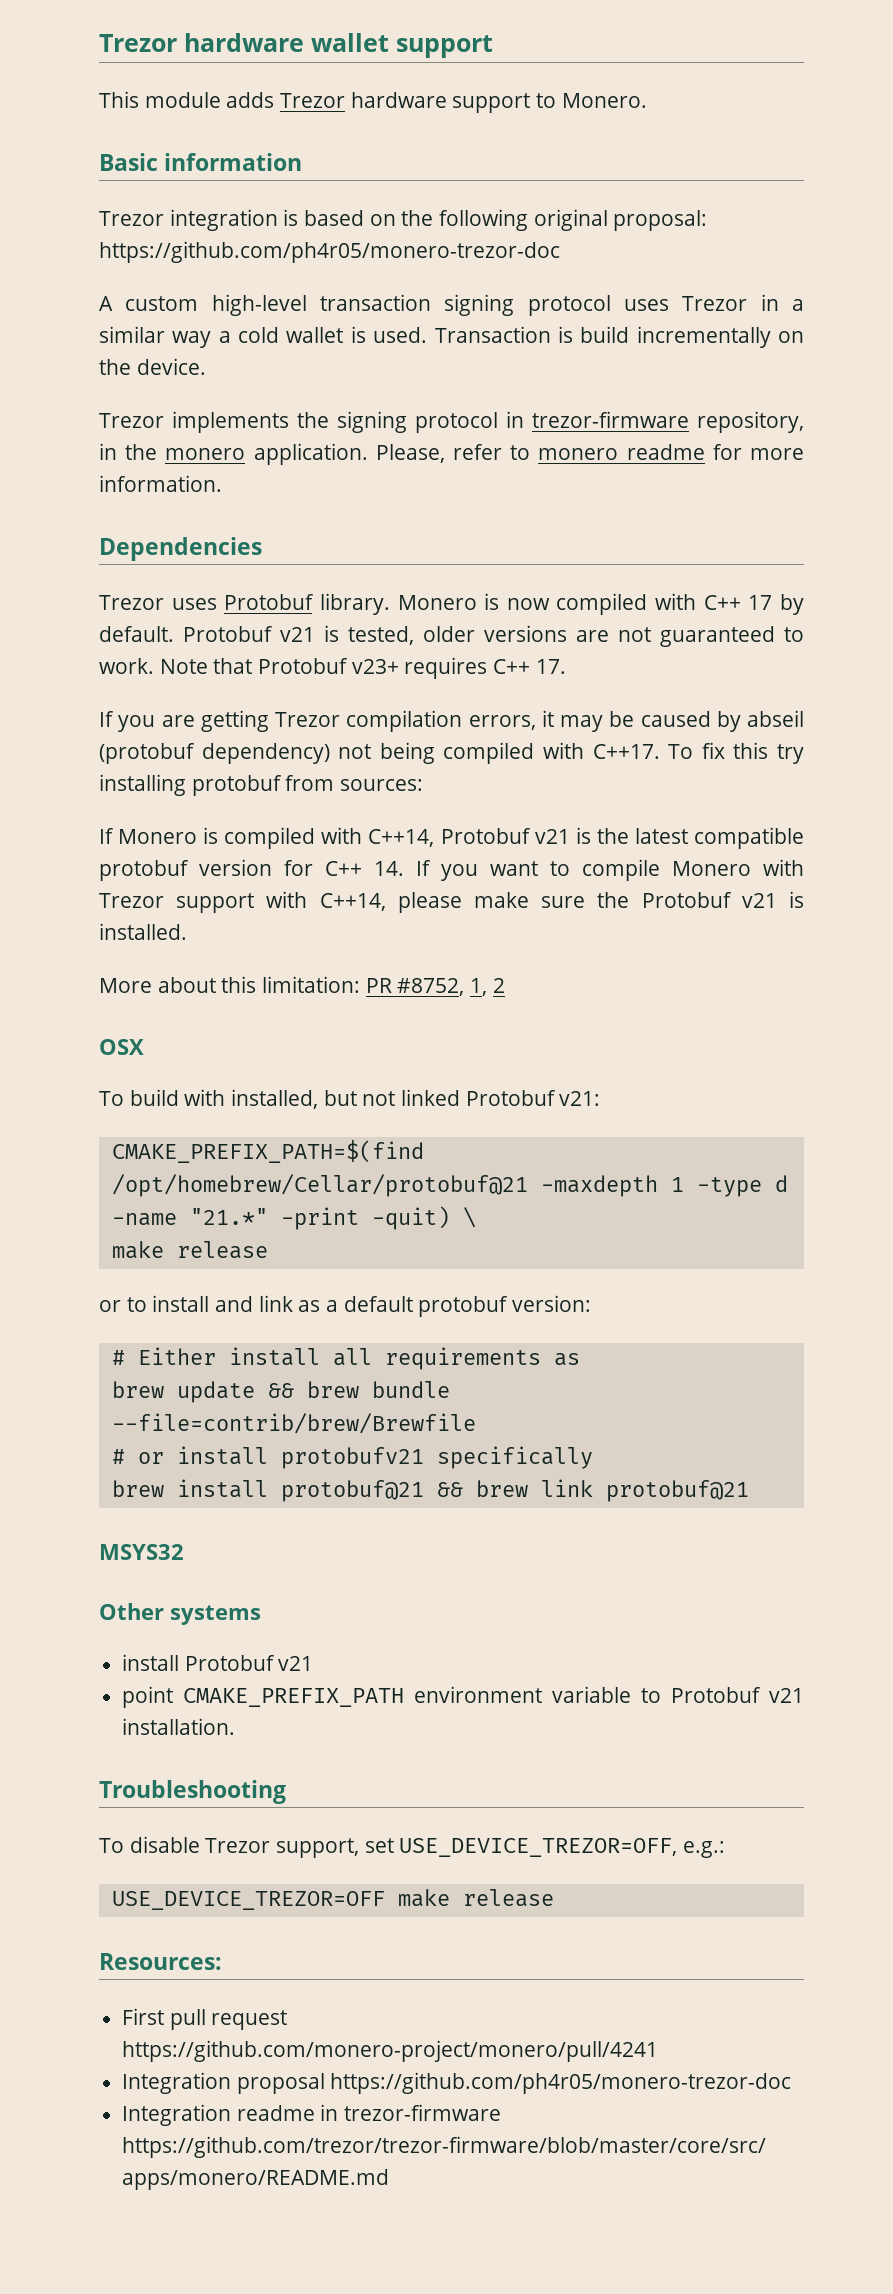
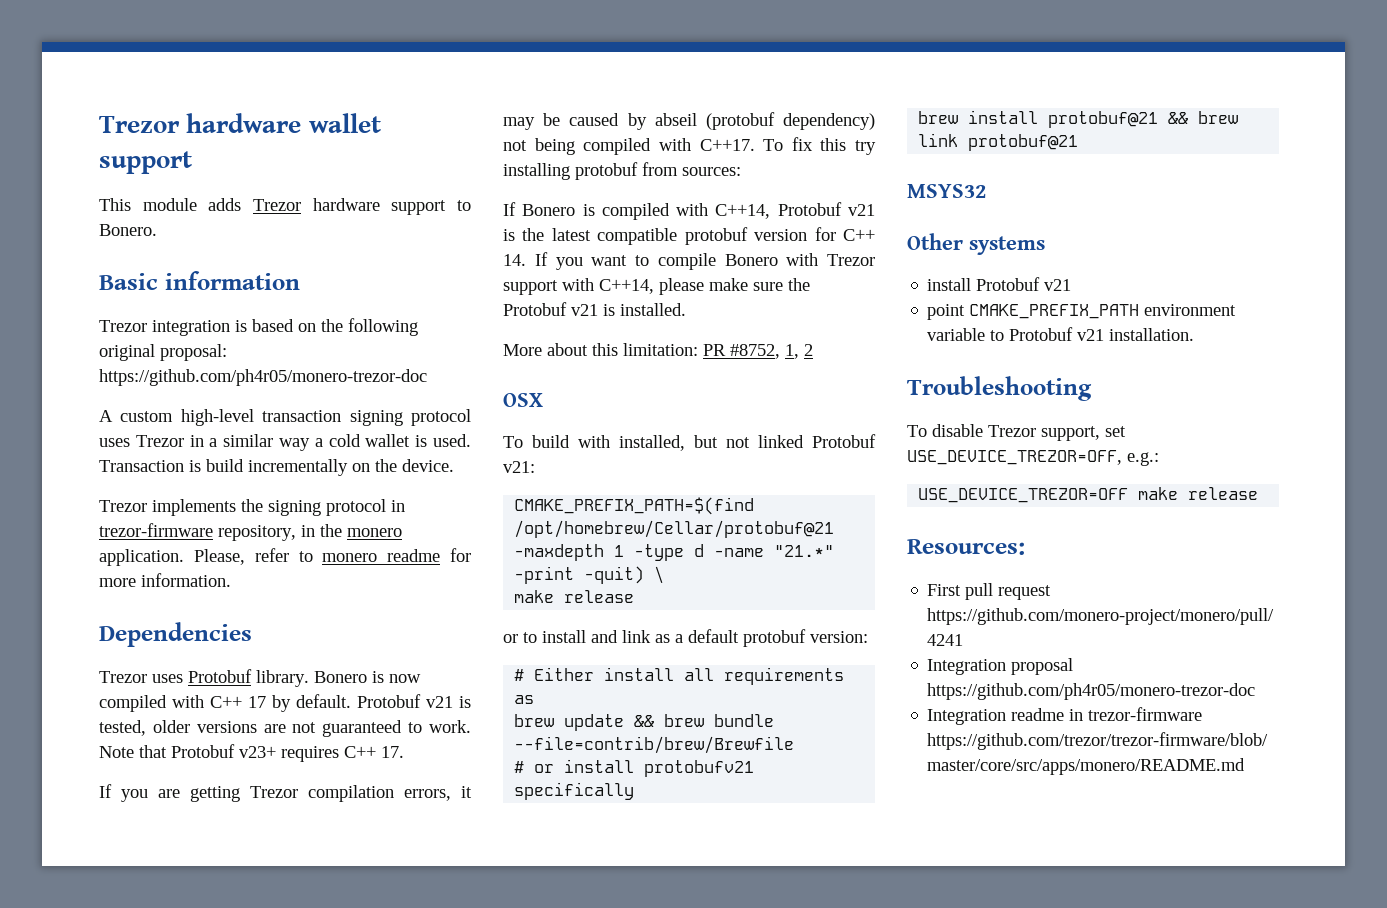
[561,93,647,108] Monero. -> [99,224,157,236] Bonero.
[397,595,477,610] Monero -> [314,671,367,683] Bonero
[118,829,198,844] Monero -> [522,204,576,216] Bonero
[672,861,751,876] Monero -> [724,254,778,266] Bonero

